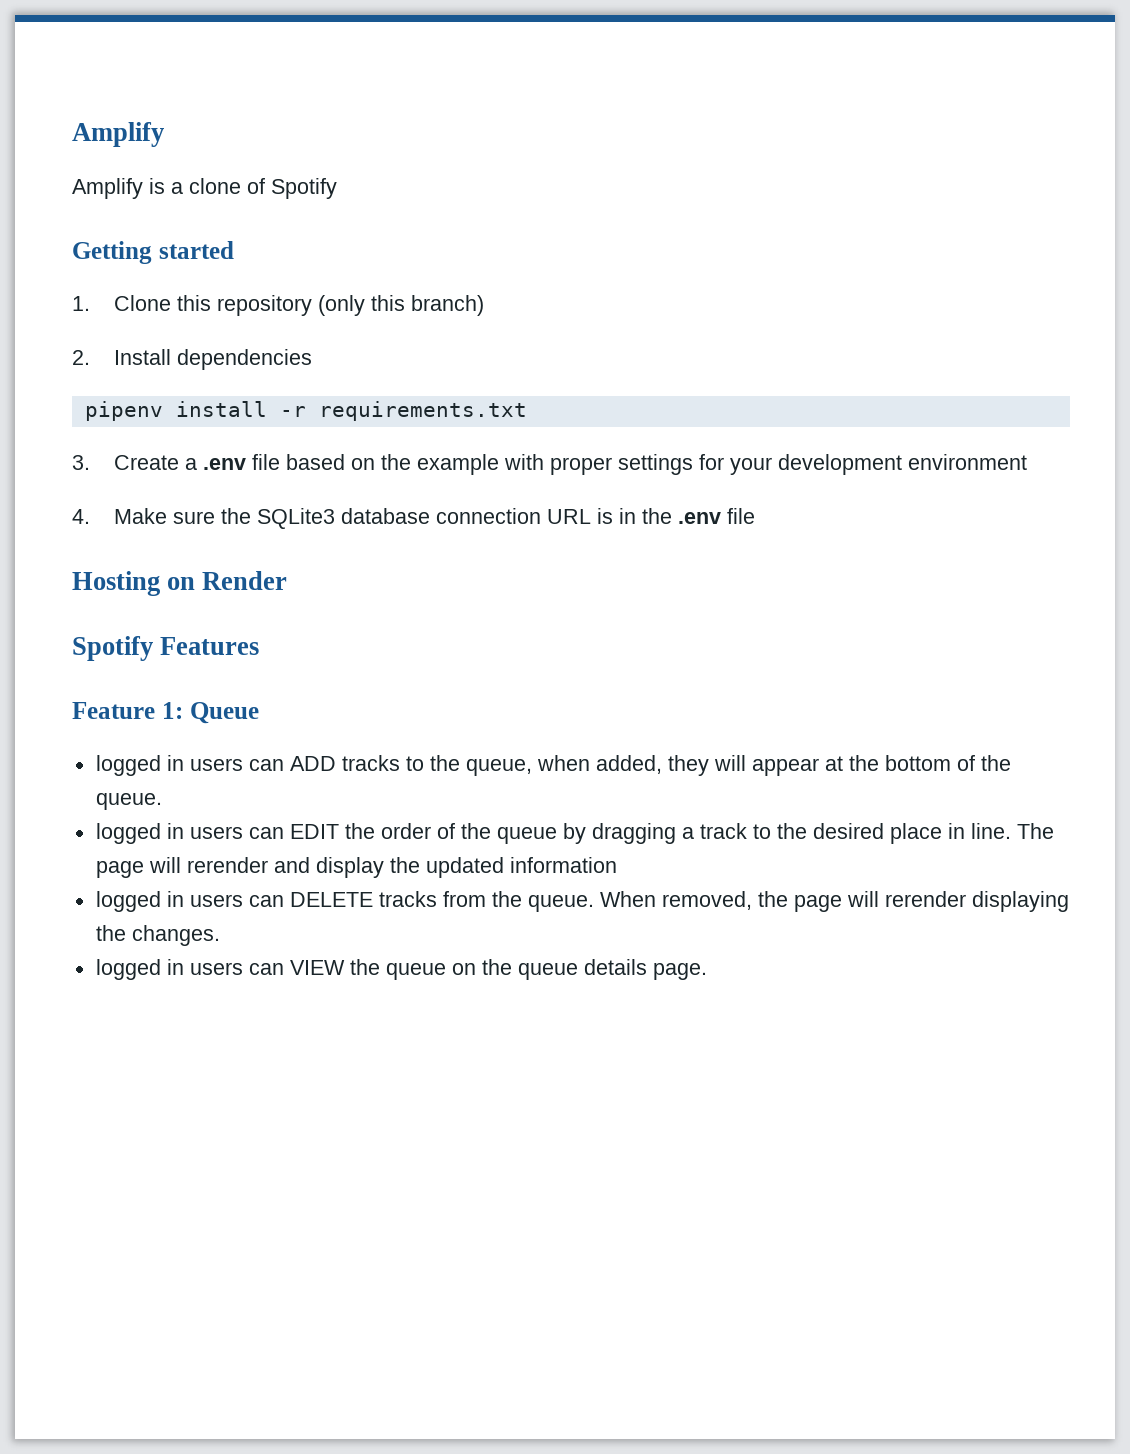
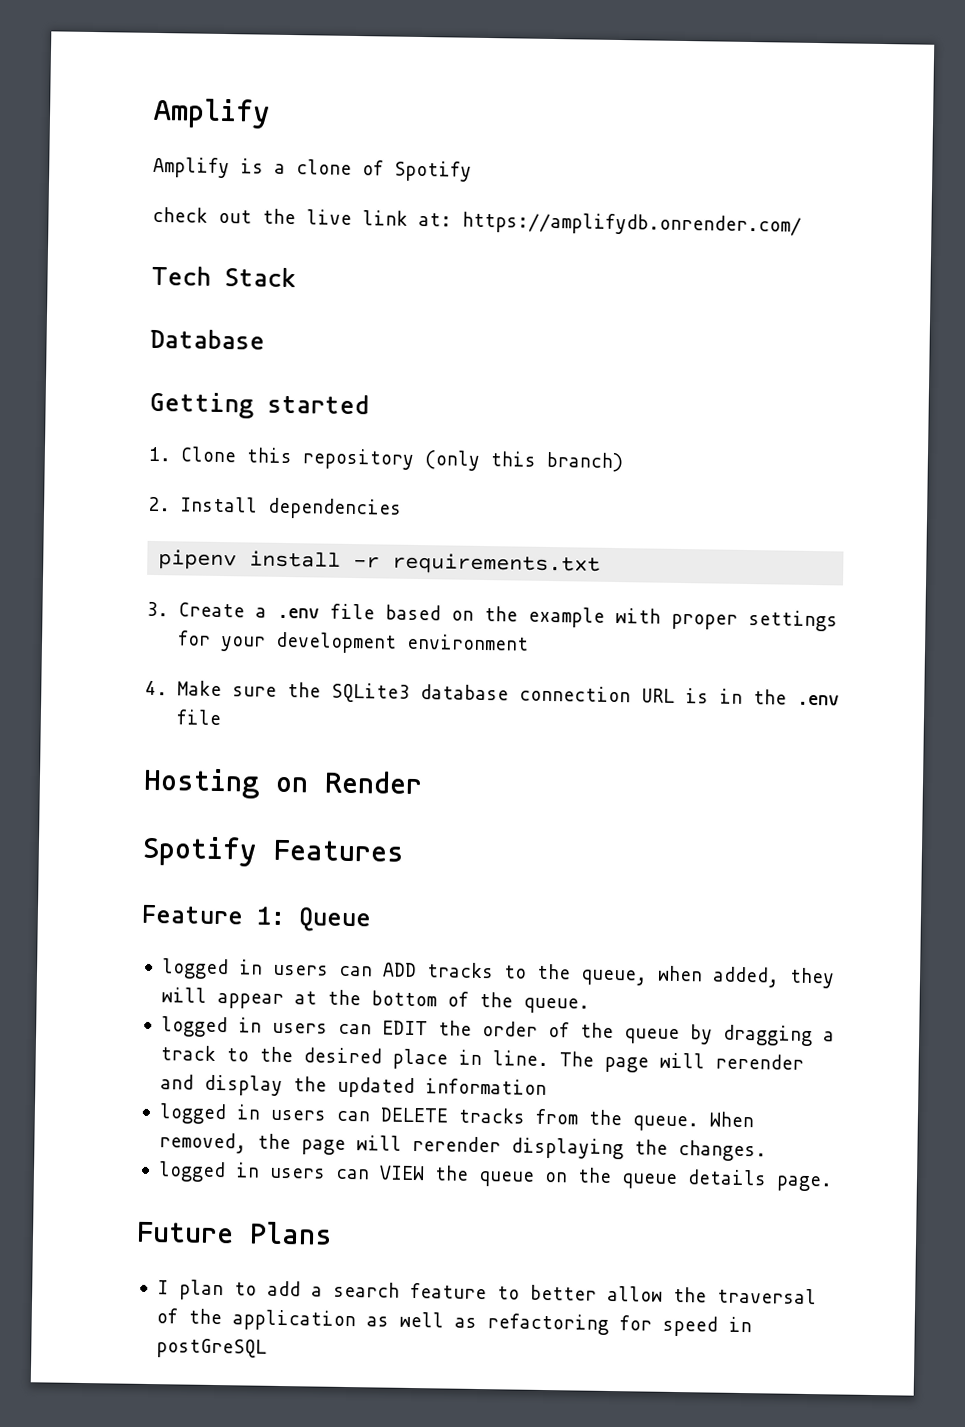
(337, 188) none -> [152,206,802,237] [151,265,296,288] [150,328,265,350] // check out the live link at: https://amplifydb.onrender.com/ // Tech Stack // Database
(707, 971) none -> [136,1221,333,1245] [156,1279,817,1305] [155,1308,752,1337] [155,1338,267,1359] // Future Plans // I plan to add a search feature to better allow the traversal of the application as well as refactoring for speed in postGreSQL

